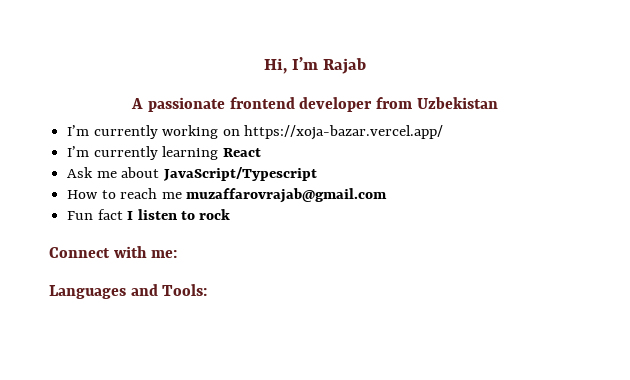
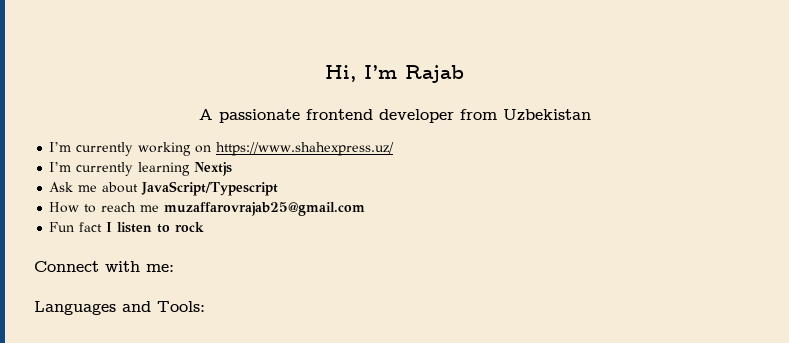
[243,125,443,140] https://xoja-bazar.vercel.app/ -> [216,142,395,156] https://www.shahexpress.uz/
[222,148,261,157] React -> [194,162,233,176] Nextjs
[185,188,387,203] muzaffarovrajab@gmail.com -> [164,202,366,216] muzaffarovrajab25@gmail.com

